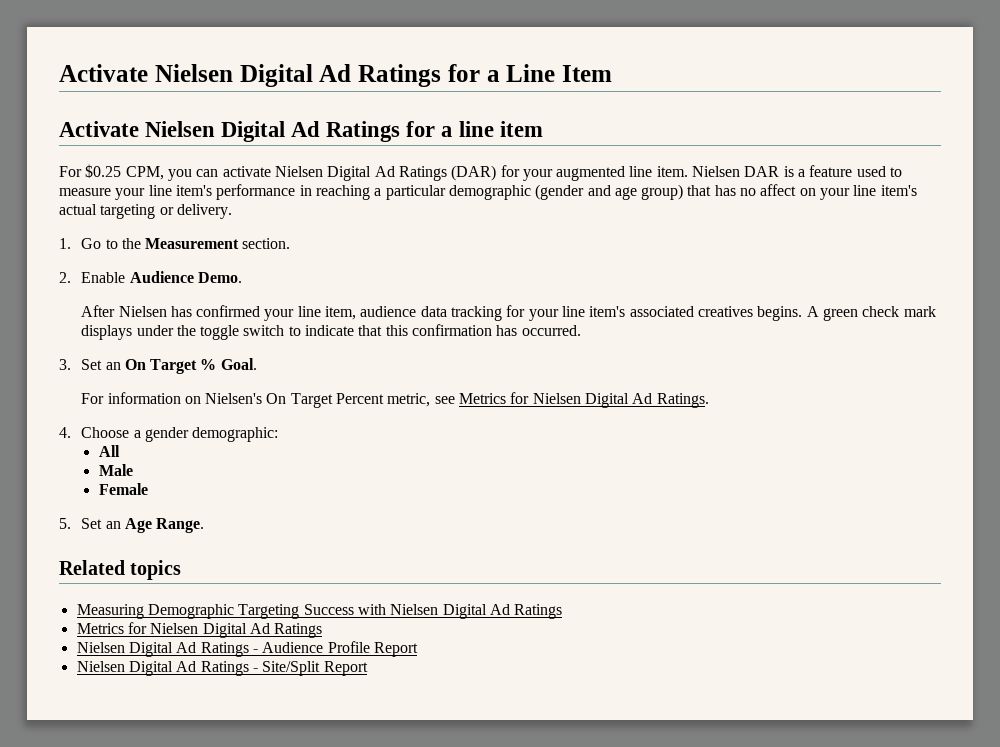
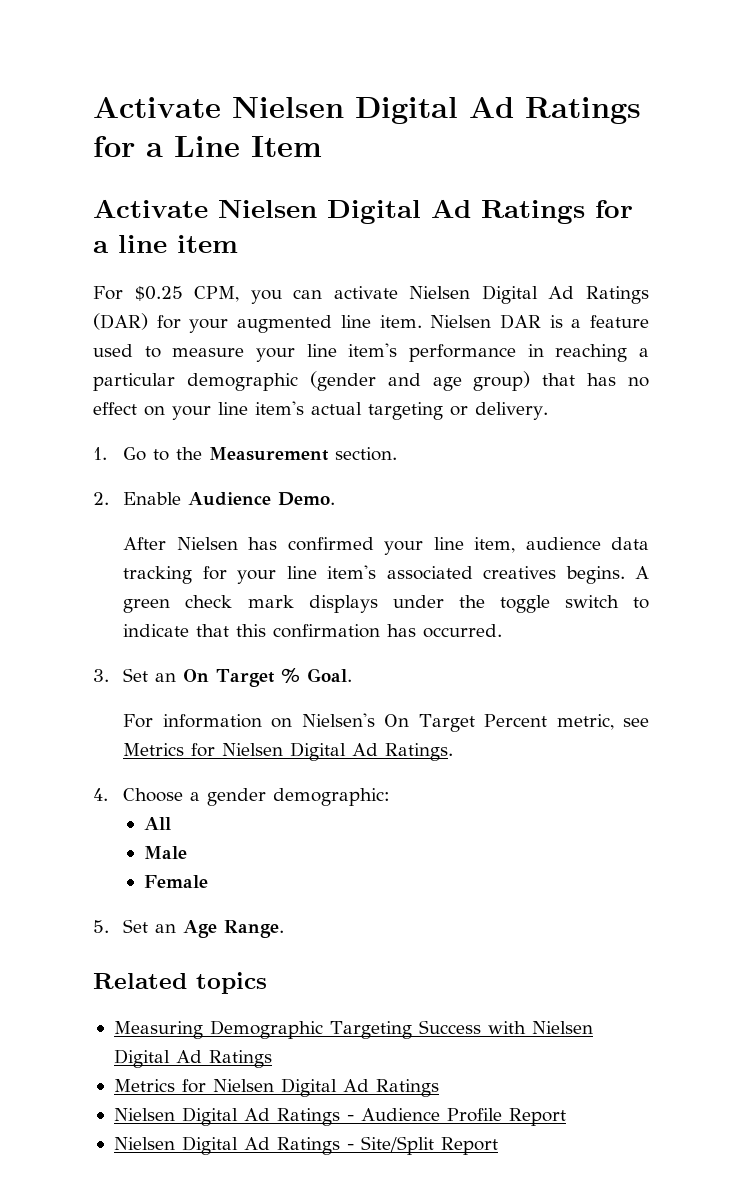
[760,184,797,196] affect -> [93,402,137,415] effect

